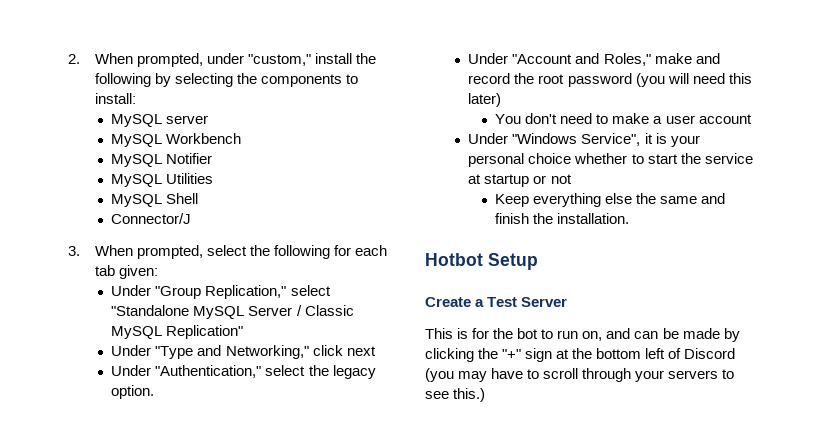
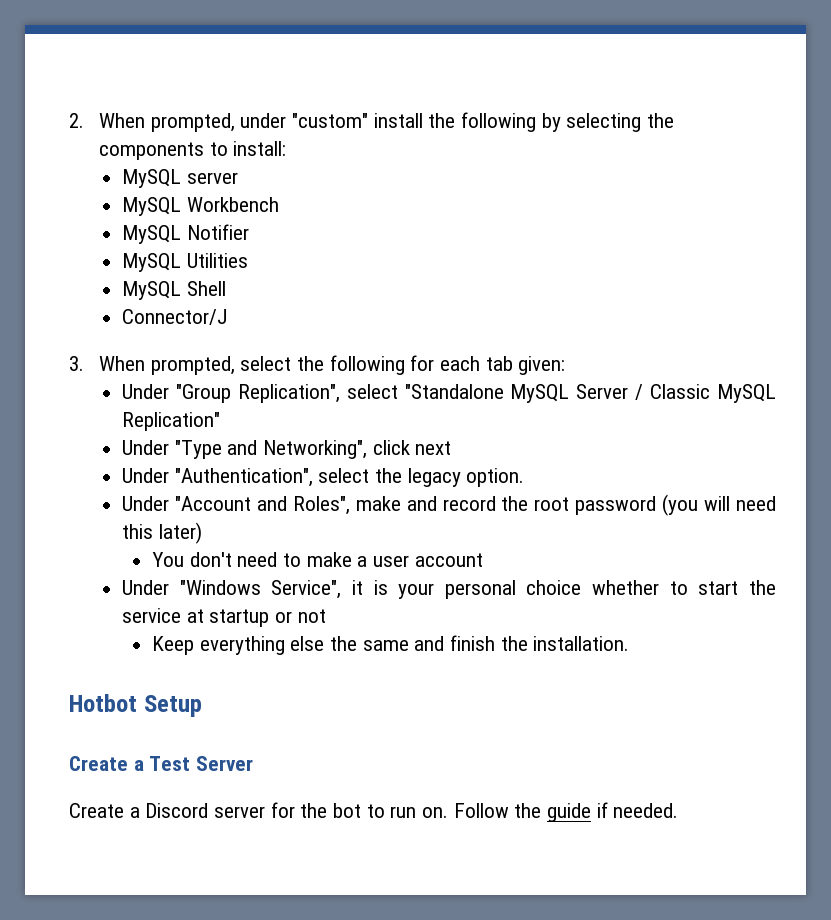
[248,54,312,66] "custom," -> [291,113,368,128] "custom"
[205,285,287,299] Replication," -> [237,384,340,403] Replication",
[225,345,309,359] Networking," -> [263,440,368,459] Networking",
[155,365,262,378] "Authentication," -> [174,468,313,487] "Authentication",
[603,53,651,66] Roles," -> [292,496,350,515] Roles",
[425,328,469,339] This is -> [69,803,266,818] Create a Discord server
[582,328,740,342] [425,348,736,362] [425,368,735,382] [425,388,486,402] on, and can be made by clicking the "+" sign at the bottom left of Discord (you may have to scroll through your servers to see this.) -> [422,802,679,822] on. Follow the guide if needed.

